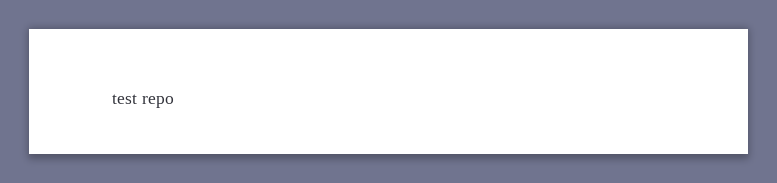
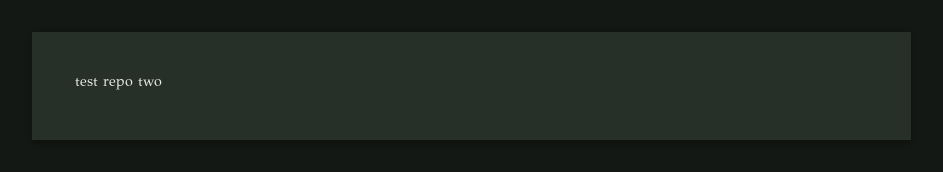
(174, 102) none -> [138,78,162,87] two

